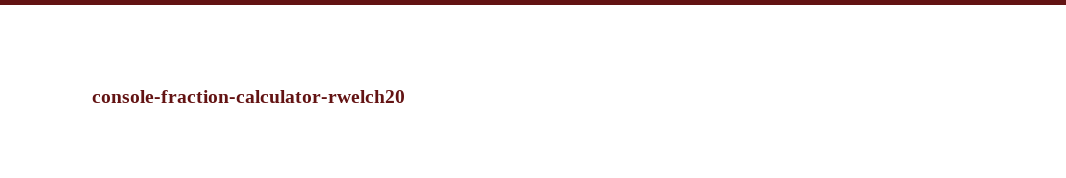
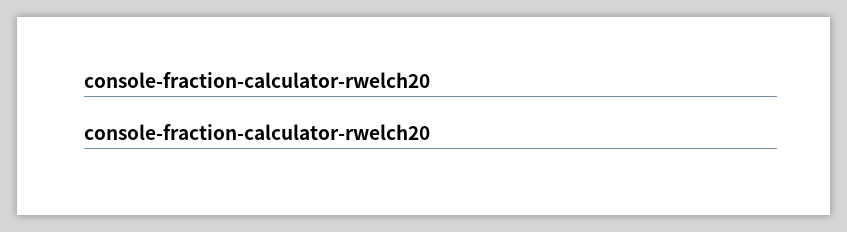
[92,90,405,103] console-fraction-calculator-rwelch20 -> [84,72,430,88] [84,124,430,140] console-fraction-calculator-rwelch20 // console-fraction-calculator-rwelch20

